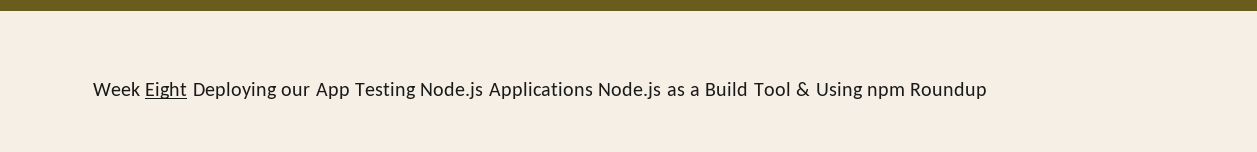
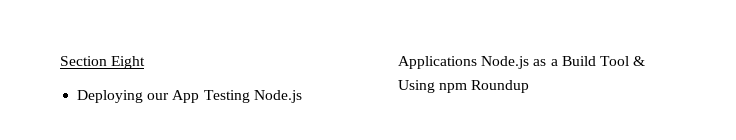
[93,82,140,96] Week -> [60,56,107,66] Section
(188, 90) none -> (146, 62) //

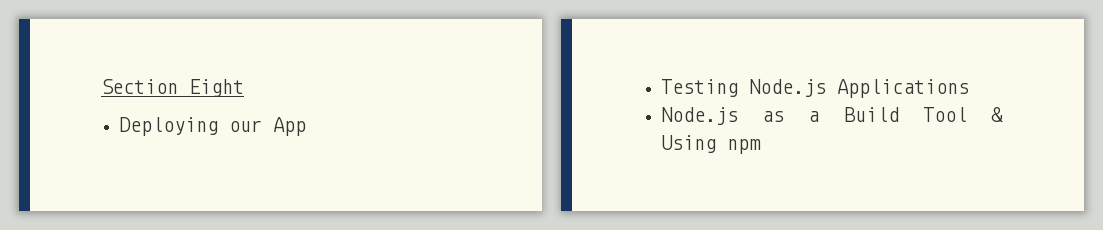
(200, 96) none -> (307, 126) //
(478, 62) none -> (970, 88) //
[471,80,530,93] Roundup -> (762, 146) none

